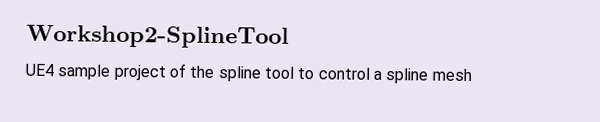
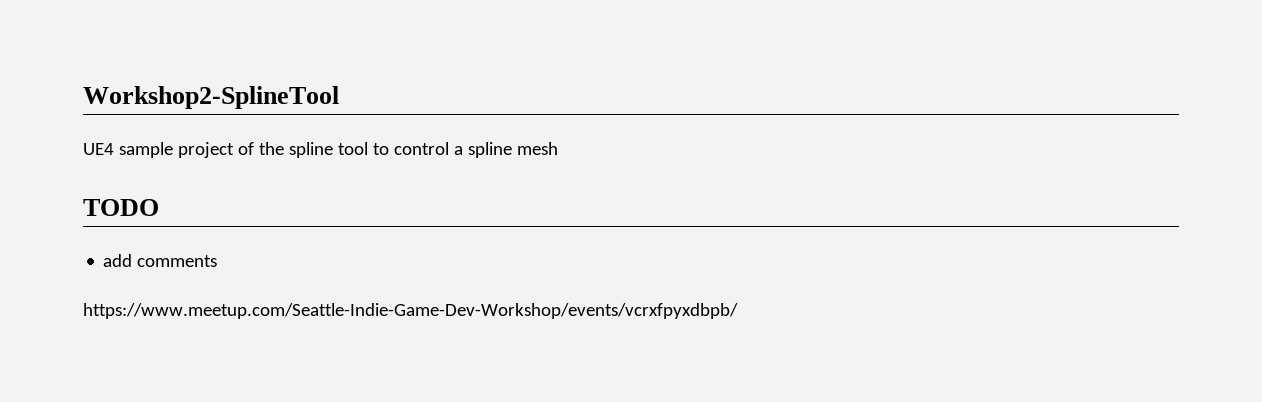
(472, 75) none -> [83,199,159,216] [103,254,218,267] [83,303,738,319] // TODO // add comments // https://www.meetup.com/Seattle-Indie-Game-Dev-Workshop/events/vcrxfpyxdbpb/

